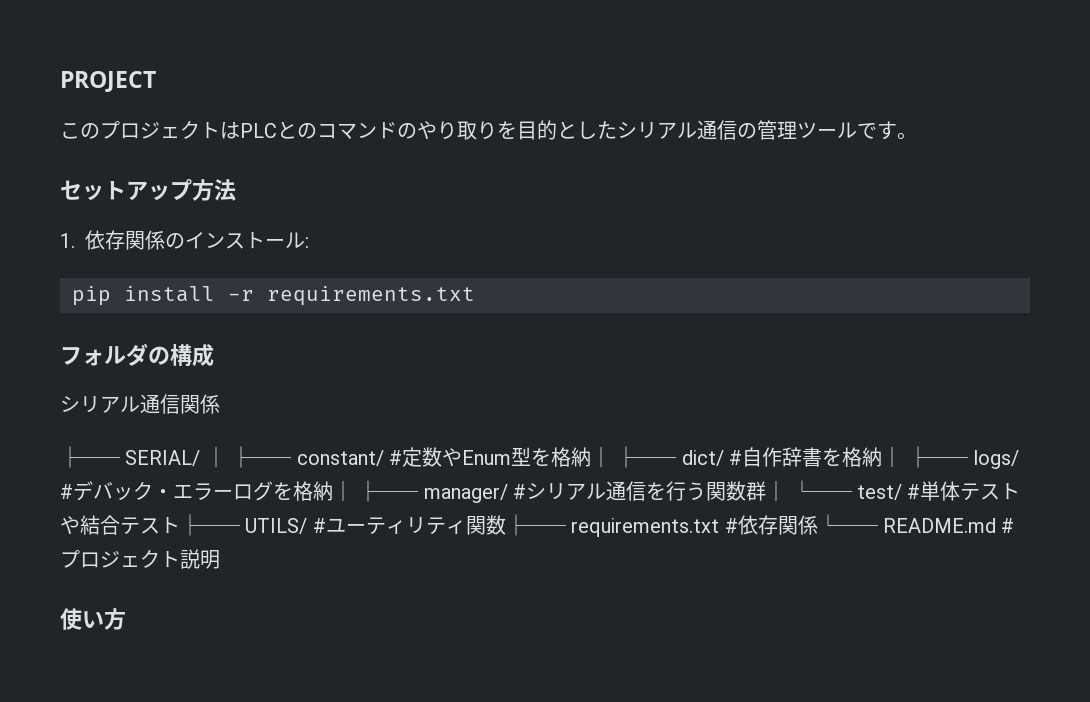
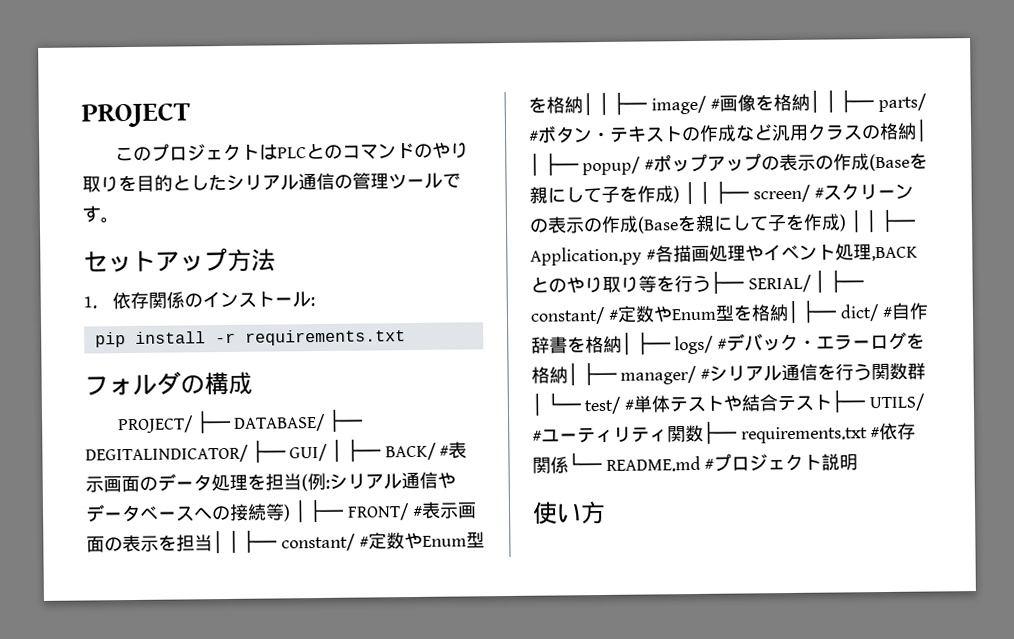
[60,394,220,414] シリアル通信関係 // -> [117,409,363,434] [85,439,468,464] [85,471,456,493] [85,499,477,523] [86,530,485,554] [528,90,928,116] [528,119,928,144] [529,152,929,176] [529,181,914,205] [529,209,917,234] [530,243,918,266] [530,274,711,294] PROJECT/ ├── DATABASE/ ├── DEGITALINDICATOR/ ├── GUI/ │ ├── BACK/ #表示画面のデータ処理を担当(例:シリアル通信やデータベースへの接続等) │ ├── FRONT/ #表示画面の表示を担当│ │ ├── constant/ #定数やEnum型を格納│ │ ├── image/ #画像を格納│ │ ├── parts/ #ボタン・テキストの作成など汎用クラスの格納│ │ ├── popup/ #ポップアップの表示の作成(Baseを親にして子を作成) │ │ ├── screen/ #スクリーンの表示の作成(Baseを親にして子を作成) │ │ ├── Application.py #各描画処理やイベント処理,BACKとのやり取り等を行う

